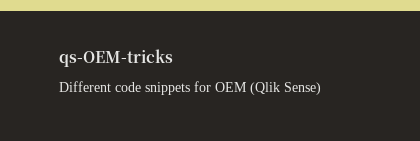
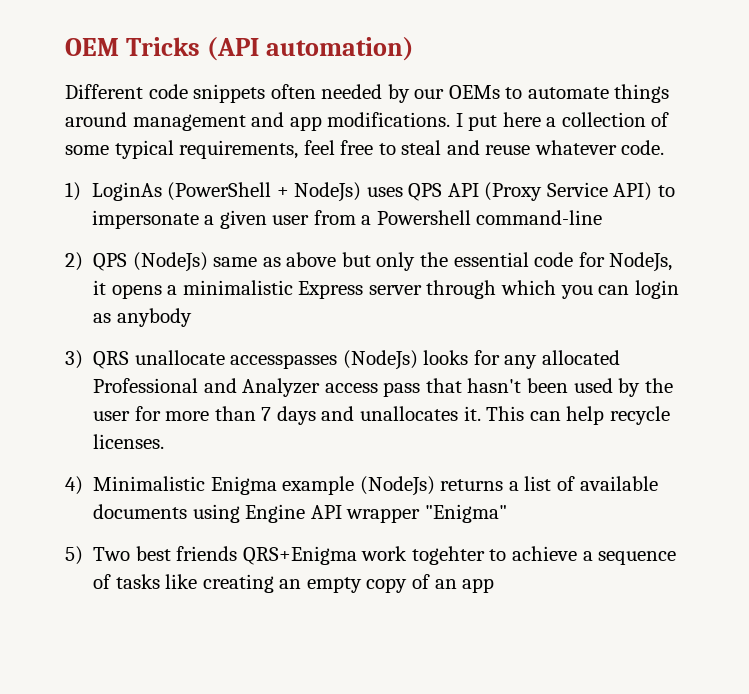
[59,49,173,67] qs-OEM-tricks -> [65,37,415,61] OEM Tricks (API automation)
[194,81,321,95] for OEM (Qlik Sense) -> [270,84,670,103] [65,112,670,131] [65,140,665,159] [65,182,675,202] [91,210,603,229] [65,252,673,272] [93,280,679,299] [93,308,192,327] [65,350,620,370] [93,378,673,397] [93,406,670,425] [93,434,165,449] [65,476,658,496] [93,504,507,523] [65,546,677,565] [93,574,495,593] often needed by our OEMs to automate things around management and app modifications. I put here a collection of some typical requirements, feel free to steal and reuse whatever code. // 1) LoginAs (PowerShell + NodeJs) uses QPS API (Proxy Service API) to impersonate a given user from a Powershell command-line // 2) QPS (NodeJs) same as above but only the essential code for NodeJs, it opens a minimalistic Express server through which you can login as anybody // 3) QRS unallocate accesspasses (NodeJs) looks for any allocated Professional and Analyzer access pass that hasn't been used by the user for more than 7 days and unallocates it. This can help recycle licenses. // 4) Minimalistic Enigma example (NodeJs) returns a list of available documents using Engine API wrapper "Enigma" // 5) Two best friends QRS+Enigma work togehter to achieve a sequence of tasks like creating an empty copy of an app

